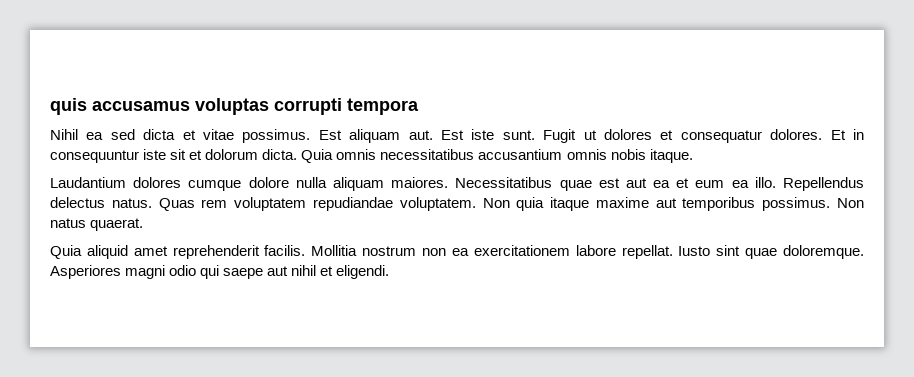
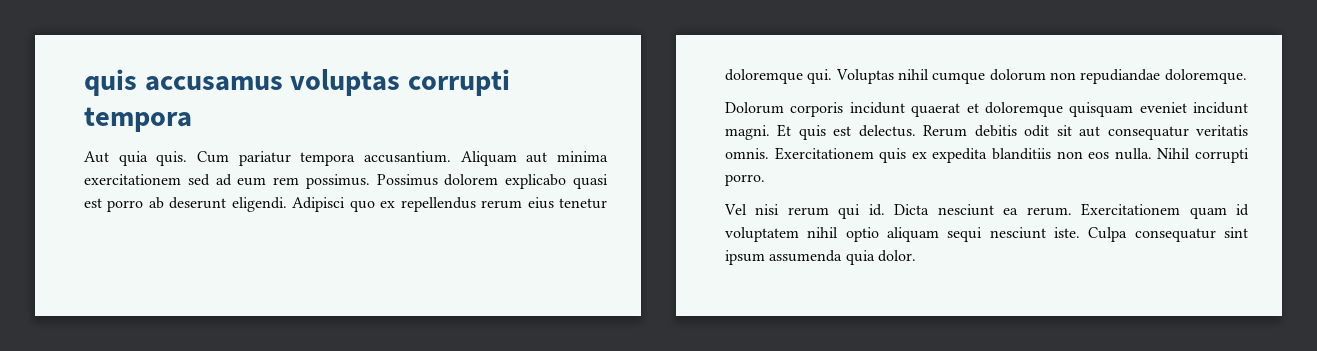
[50,129,864,143] [50,149,693,163] [50,177,864,191] [50,197,865,211] [50,218,144,231] [50,245,865,259] [50,265,390,279] Nihil ea sed dicta et vitae possimus. Est aliquam aut. Est iste sunt. Fugit ut dolores et consequatur dolores. Et in consequuntur iste sit et dolorum dicta. Quia omnis necessitatibus accusantium omnis nobis itaque. // Laudantium dolores cumque dolore nulla aliquam maiores. Necessitatibus quae est aut ea et eum ea illo. Repellendus delectus natus. Quas rem voluptatem repudiandae voluptatem. Non quia itaque maxime aut temporibus possimus. Non natus quaerat. // Quia aliquid amet reprehenderit facilis. Mollitia nostrum non ea exercitationem labore repellat. Iusto sint quae doloremque. Asperiores magni odio qui saepe aut nihil et eligendi. -> [84,151,608,166] [84,174,608,189] [84,197,607,212] [725,69,1247,84] [725,102,1248,117] [725,124,1248,140] [725,147,1249,163] [725,174,765,186] [724,203,1249,219] [725,227,1248,242] [725,250,916,265] Aut quia quis. Cum pariatur tempora accusantium. Aliquam aut minima exercitationem sed ad eum rem possimus. Possimus dolorem explicabo quasi est porro ab deserunt eligendi. Adipisci quo ex repellendus rerum eius tenetur doloremque qui. Voluptas nihil cumque dolorum non repudiandae doloremque. // Dolorum corporis incidunt quaerat et doloremque quisquam eveniet incidunt magni. Et quis est delectus. Rerum debitis odit sit aut consequatur veritatis omnis. Exercitationem quis ex expedita blanditiis non eos nulla. Nihil corrupti porro. // Vel nisi rerum qui id. Dicta nesciunt ea rerum. Exercitationem quam id voluptatem nihil optio aliquam sequi nesciunt iste. Culpa consequatur sint ipsum assumenda quia dolor.

